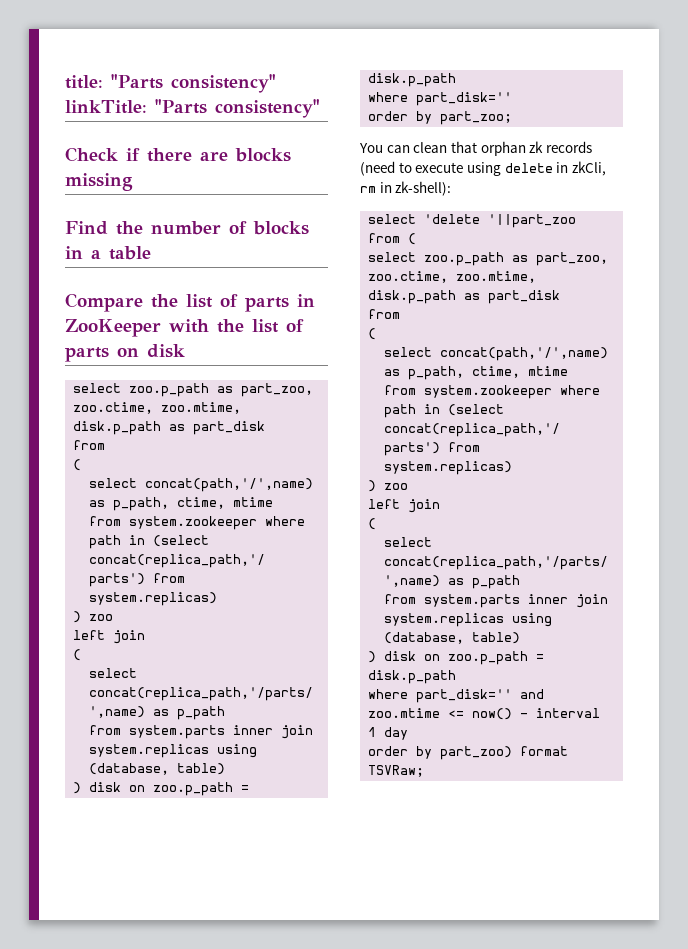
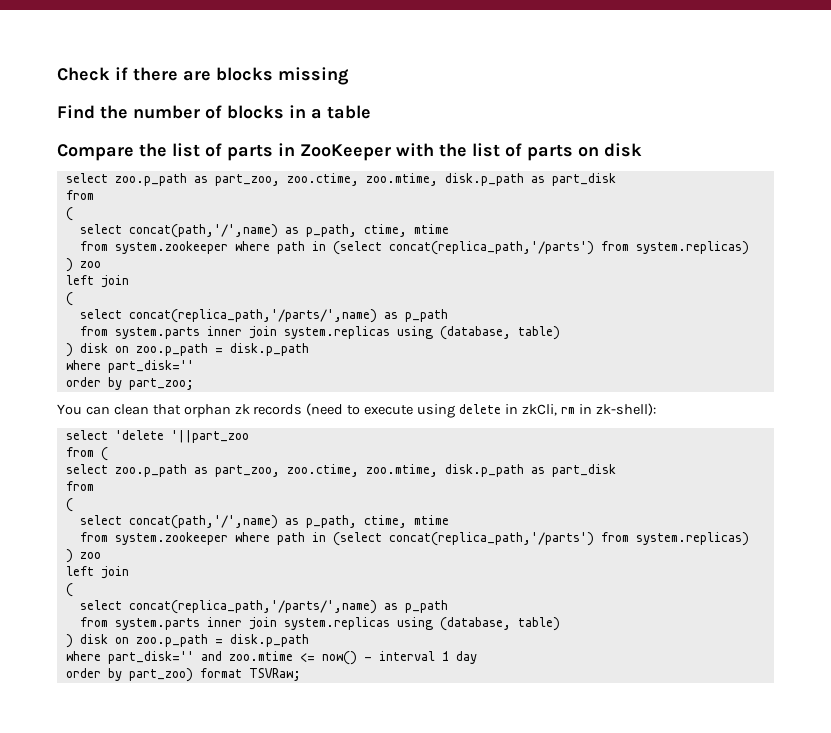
[65,74,276,93] [65,99,320,118] title: "Parts consistency" linkTitle: "Parts consistency" // -> (57, 74) none

